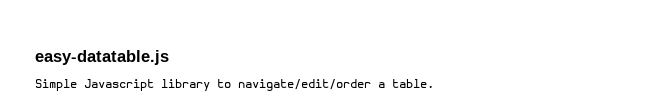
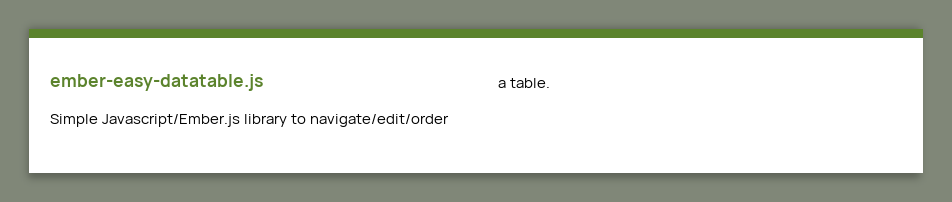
[35,50,169,65] easy-datatable.js -> [50,74,263,91] ember-easy-datatable.js
[84,79,154,91] Javascript -> [102,114,241,127] Javascript/Ember.js

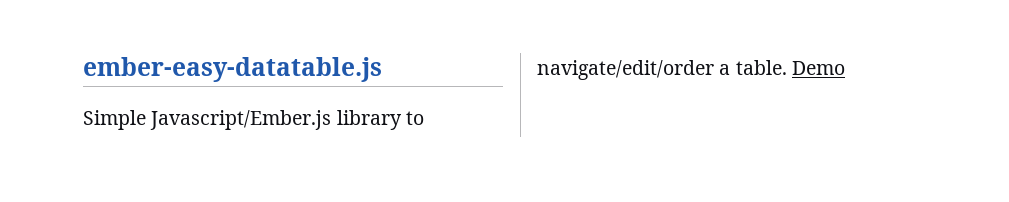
(551, 83) none -> [791,61,845,75] Demo

